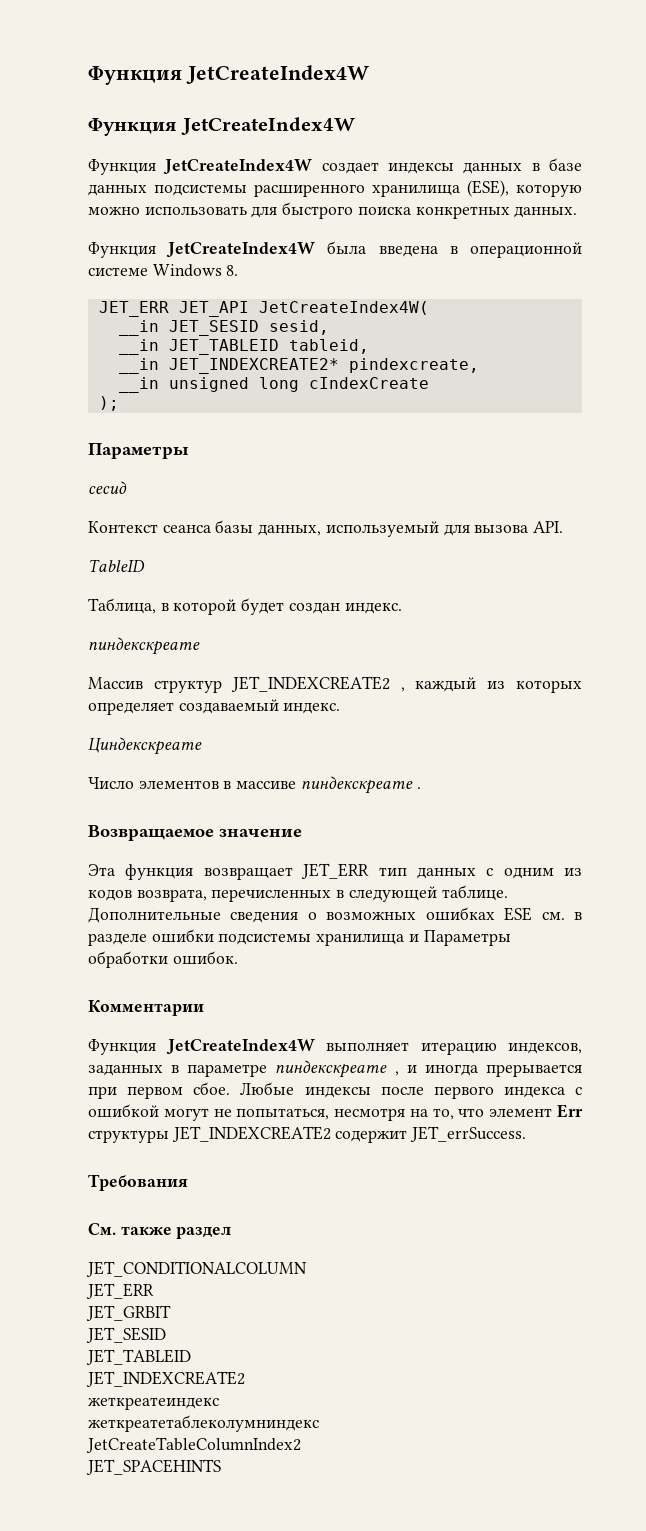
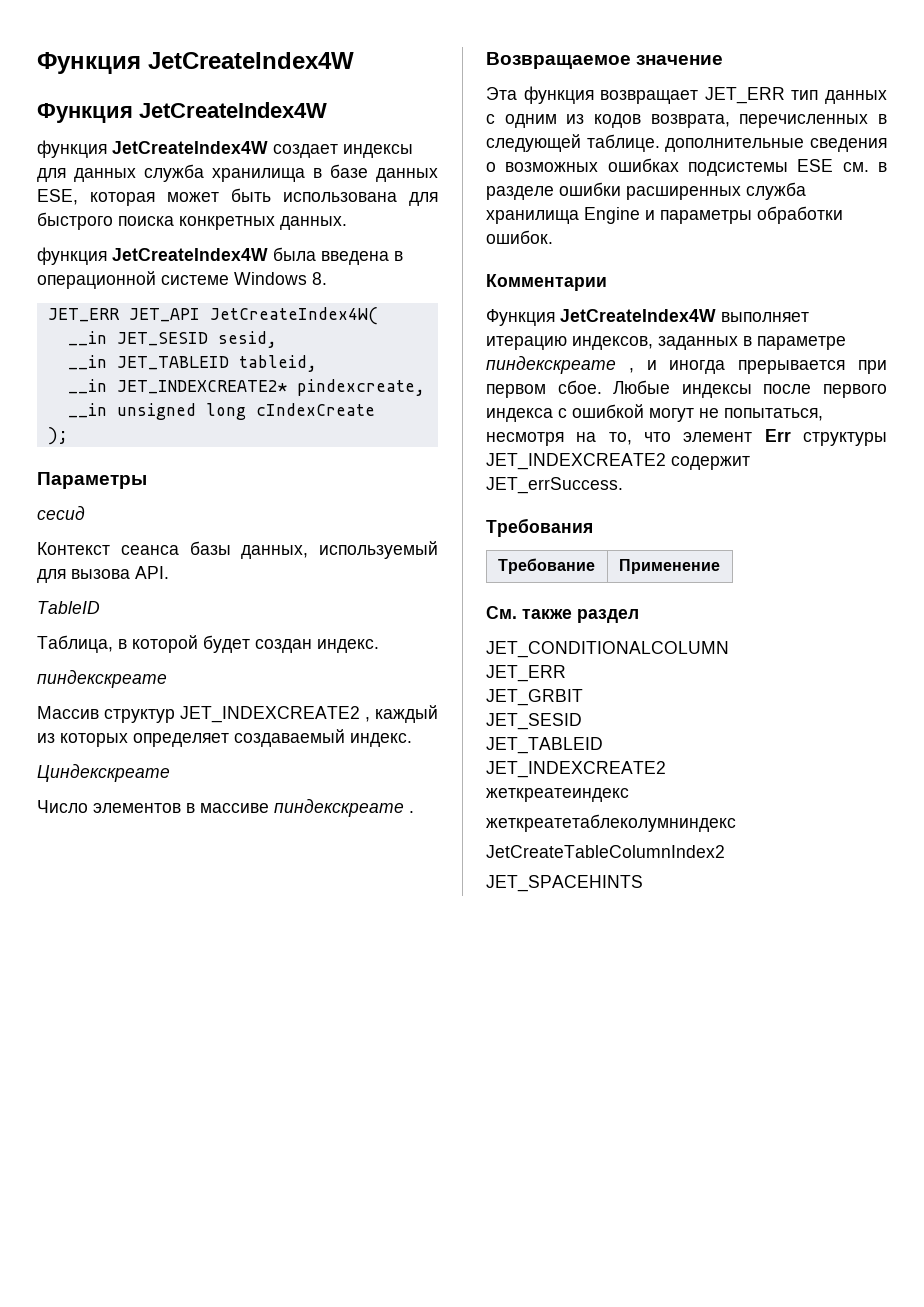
[88,159,156,175] Функция -> [37,140,107,158] функция
[463,158,582,174] [88,180,582,197] [88,206,247,215] данных в базе данных подсистемы расширенного хранилища (ESE), которую можно использовать -> [37,164,438,182] [37,188,397,206] для данных служба хранилища в базе данных ESE, которая может быть использована
[88,242,156,258] Функция -> [37,247,107,265] функция
[88,907,221,923] Дополнительные -> [665,138,805,152] дополнительные
(495, 914) none -> [688,162,788,176] подсистемы
[218,930,511,946] подсистемы хранилища и Параметры -> [626,182,806,200] [486,207,752,224] расширенных служба хранилища Engine и параметры
(188, 1182) none -> [497,558,595,574] [618,559,720,574] // Требование | Применение

